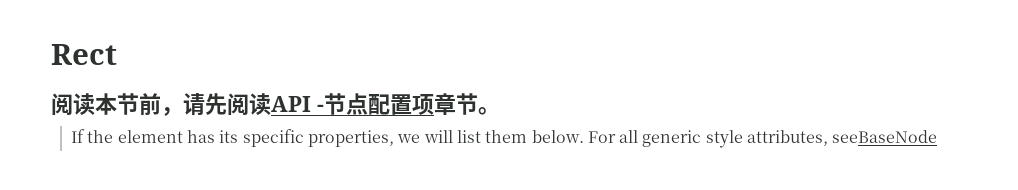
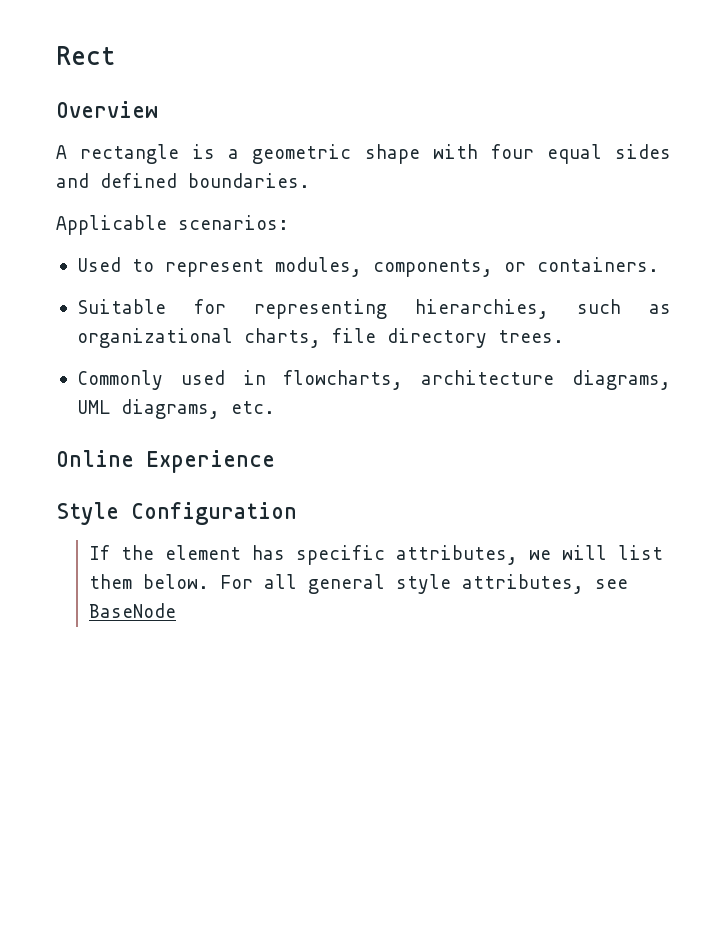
[51,93,500,116] 阅读本节前，请先阅读API -节点配置项章节。 -> [56,101,158,118] [56,144,671,164] [56,173,310,188] [56,215,289,235] [76,257,659,277] [76,299,671,319] [76,328,564,348] [76,370,671,390] [76,399,275,419] [56,450,275,473] [56,502,297,525] Overview // A rectangle is a geometric shape with four equal sides and defined boundaries. // Applicable scenarios: // Used to represent modules, components, or containers. // Suitable for representing hierarchies, such as organizational charts, file directory trees. // Commonly used in flowcharts, architecture diagrams, UML diagrams, etc. // Online Experience // Style Configuration
[219,129,394,147] its specific properties, -> [295,545,518,565] specific attributes,
[642,130,702,147] generic -> [307,574,385,594] general
[832,130,938,143] seeBaseNode -> [594,579,628,589] [88,603,176,618] see BaseNode

